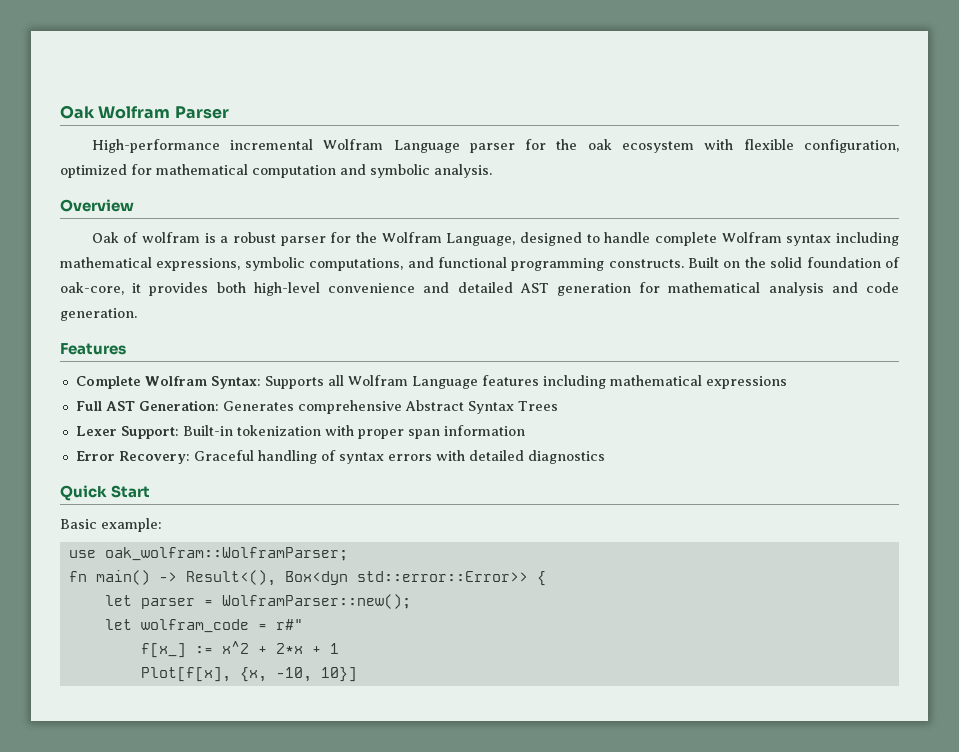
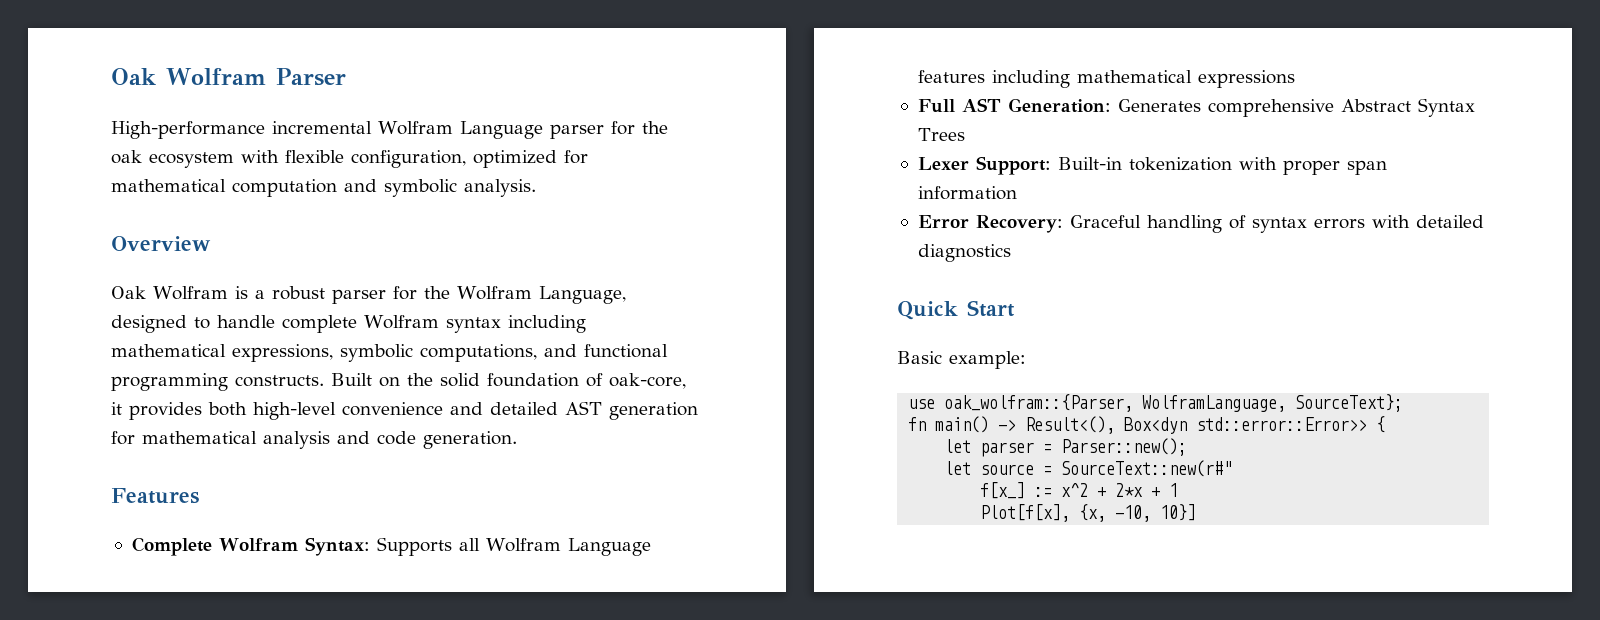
[123,232,200,243] of wolfram -> [153,286,228,300] Wolfram
[104,547,348,561] oak_wolfram::WolframParser; -> [944,394,1404,412] oak_wolfram::{Parser, WolframLanguage, SourceText};
[221,594,411,609] [104,619,303,633] WolframParser::new(); // let wolfram_code = r#" -> [1061,438,1188,456] [944,460,1233,477] Parser::new(); // let source = SourceText::new(r#"

